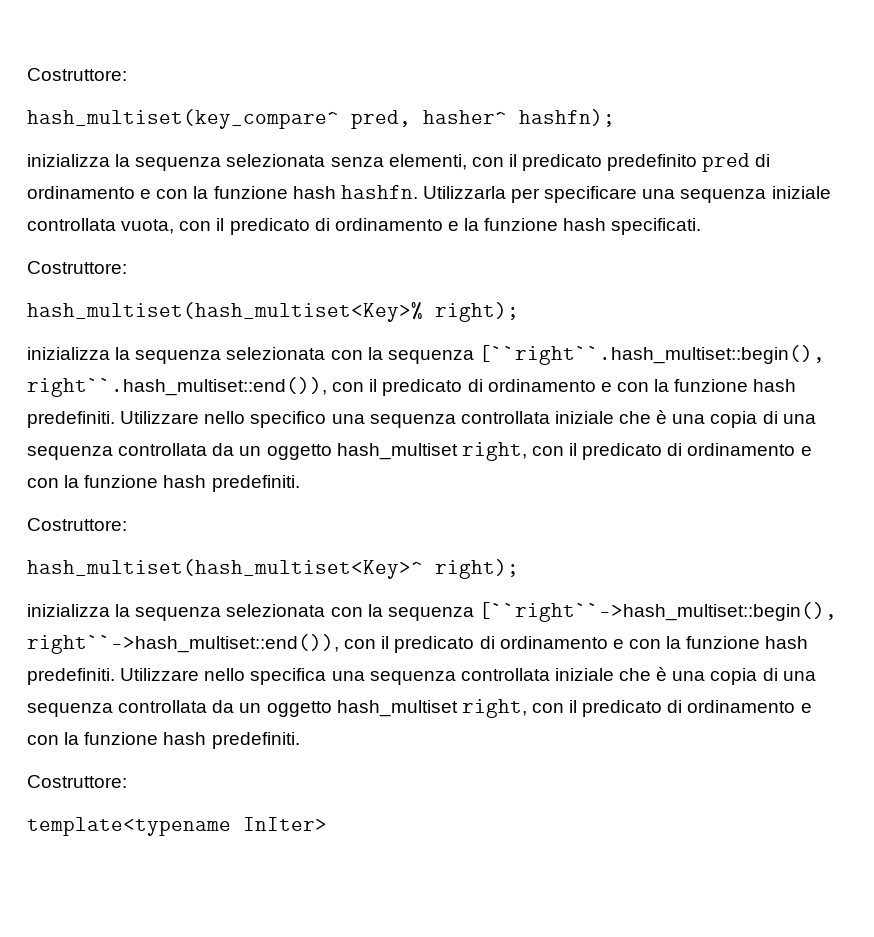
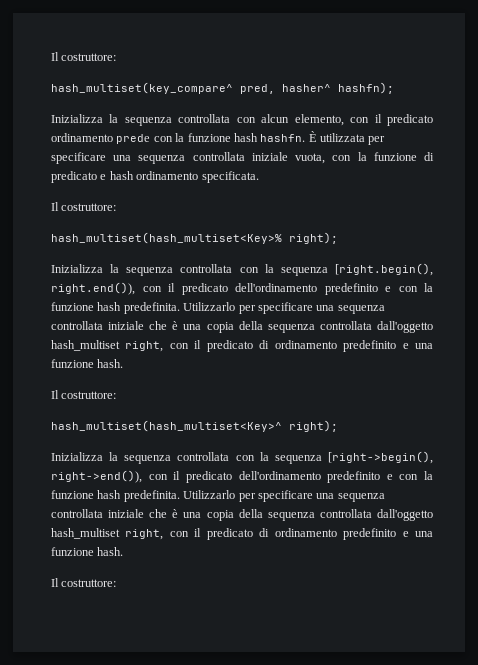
[27,68,127,81] Costruttore: -> [51,52,117,61] Il costruttore:
[27,153,771,172] [27,185,831,203] [27,218,702,235] [27,261,127,274] [27,302,519,322] [27,345,825,365] [27,377,797,397] [27,410,816,428] [27,442,812,461] [27,475,300,492] [27,518,127,531] [27,559,519,579] [27,602,837,622] [27,634,809,654] [27,667,816,685] [27,699,812,718] [27,732,300,749] [27,775,127,788] [27,817,327,836] inizializza la sequenza selezionata senza elementi, con il predicato predefinito pred di ordinamento e con la funzione hash hashfn. Utilizzarla per specificare una sequenza iniziale controllata vuota, con il predicato di ordinamento e la funzione hash specificati. // Costruttore: // hash_multiset(hash_multiset<Key>% right); // inizializza la sequenza selezionata con la sequenza [``right``.hash_multiset::begin(), right``.hash_multiset::end()), con il predicato di ordinamento e con la funzione hash predefiniti. Utilizzare nello specifico una sequenza controllata iniziale che è una copia di una sequenza controllata da un oggetto hash_multiset right, con il predicato di ordinamento e con la funzione hash predefiniti. // Costruttore: // hash_multiset(hash_multiset<Key>^ right); // inizializza la sequenza selezionata con la sequenza [``right``->hash_multiset::begin(), right``->hash_multiset::end()), con il predicato di ordinamento e con la funzione hash predefiniti. Utilizzare nello specifica una sequenza controllata iniziale che è una copia di una sequenza controllata da un oggetto hash_multiset right, con il predicato di ordinamento e con la funzione hash predefiniti. // Costruttore: // template<typename InIter> -> [51,114,434,126] [51,131,386,145] [51,152,435,164] [51,171,259,183] [51,202,117,211] [51,232,338,244] [51,263,433,276] [51,282,433,295] [51,302,385,314] [51,321,433,333] [51,340,434,352] [51,359,124,368] [51,390,117,399] [51,420,338,432] [51,451,433,464] [51,470,433,483] [51,490,385,502] [51,509,433,521] [51,528,434,540] [51,547,124,556] [51,578,117,587] Inizializza la sequenza controllata con alcun elemento, con il predicato ordinamento prede con la funzione hash hashfn. È utilizzata per specificare una sequenza controllata iniziale vuota, con la funzione di predicato e hash ordinamento specificata. // Il costruttore: // hash_multiset(hash_multiset<Key>% right); // Inizializza la sequenza controllata con la sequenza [right.begin(), right.end()), con il predicato dell'ordinamento predefinito e con la funzione hash predefinita. Utilizzarlo per specificare una sequenza controllata iniziale che è una copia della sequenza controllata dall'oggetto hash_multiset right, con il predicato di ordinamento predefinito e una funzione hash. // Il costruttore: // hash_multiset(hash_multiset<Key>^ right); // Inizializza la sequenza controllata con la sequenza [right->begin(), right->end()), con il predicato dell'ordinamento predefinito e con la funzione hash predefinita. Utilizzarlo per specificare una sequenza controllata iniziale che è una copia della sequenza controllata dall'oggetto hash_multiset right, con il predicato di ordinamento predefinito e una funzione hash. // Il costruttore:

